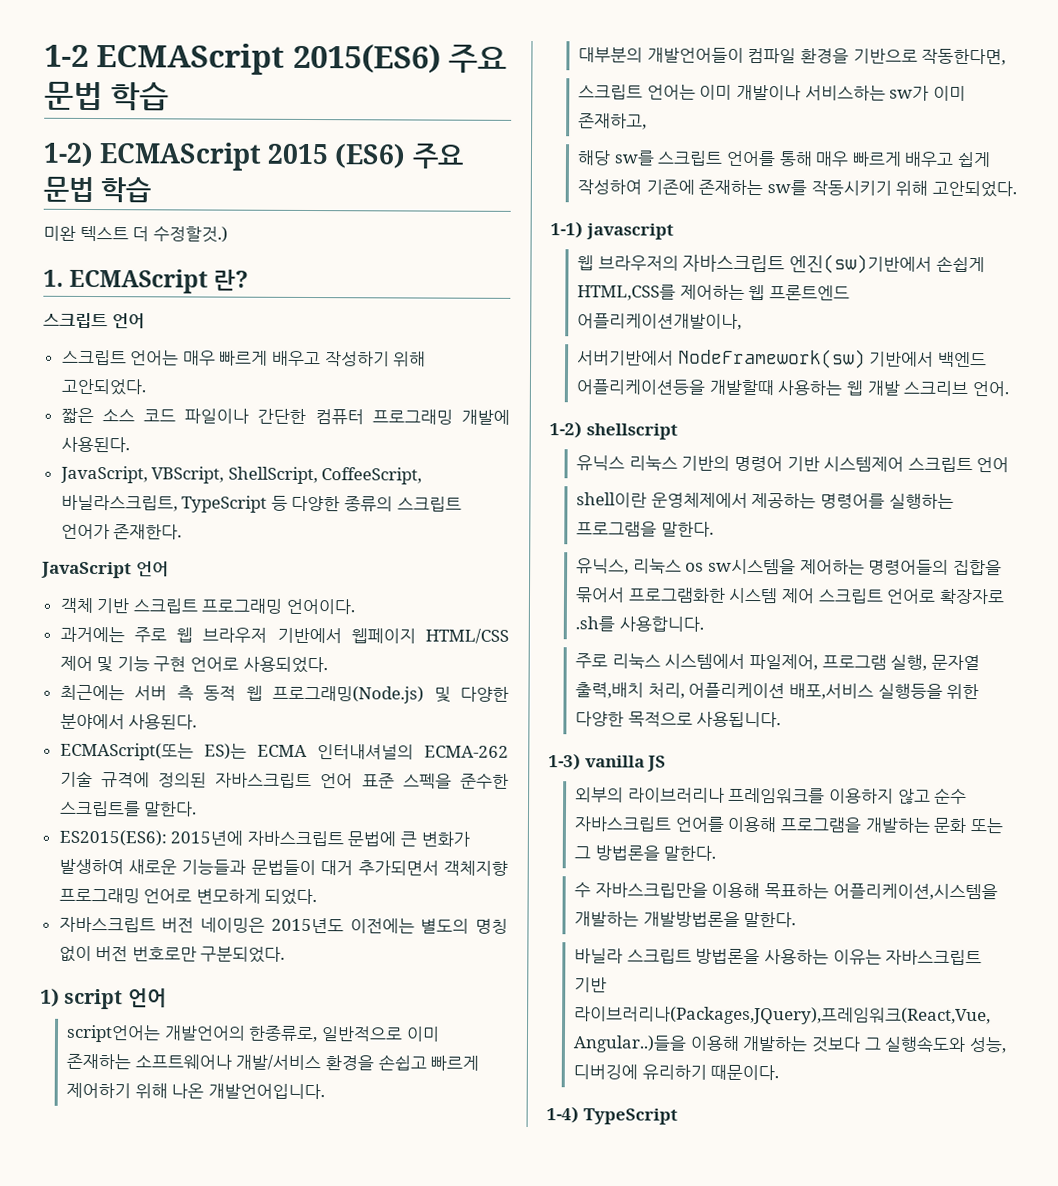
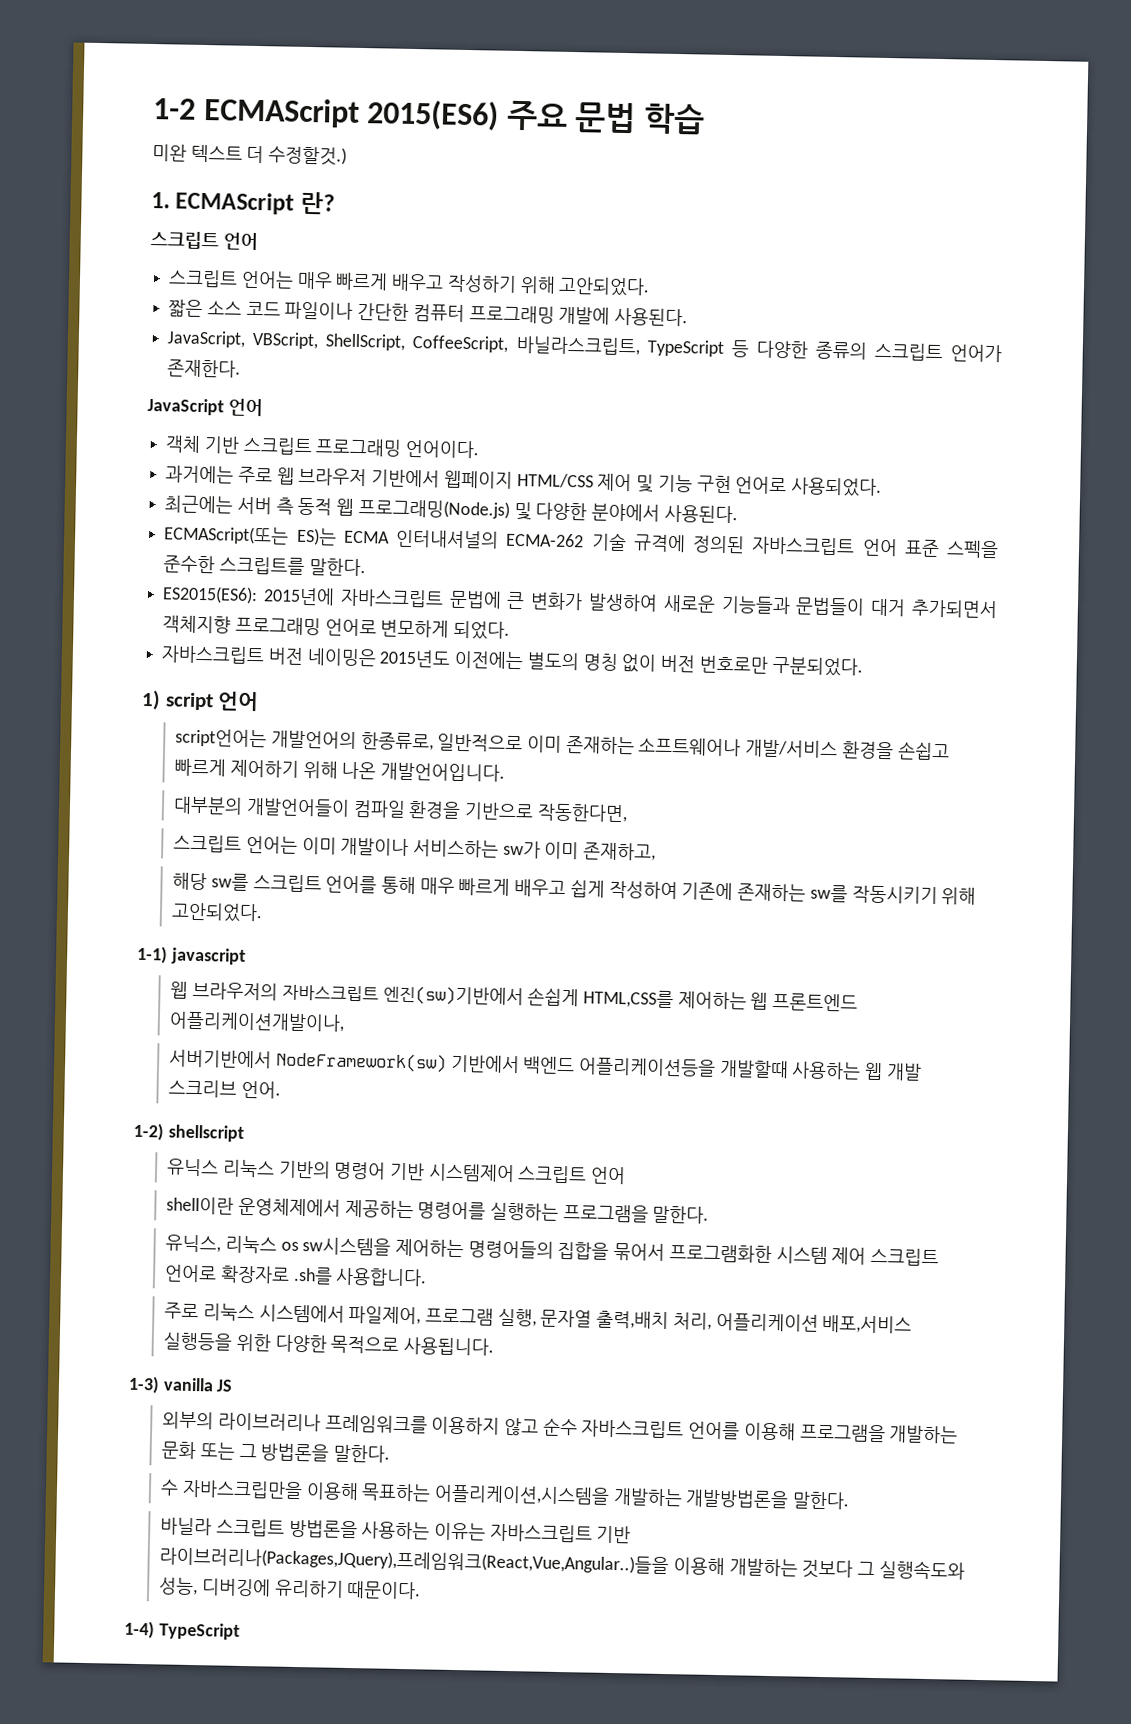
[43,141,464,171] [43,176,152,203] // 1-2) ECMAScript 2015 (ES6) 주요 문법 학습 -> (705, 119) none

